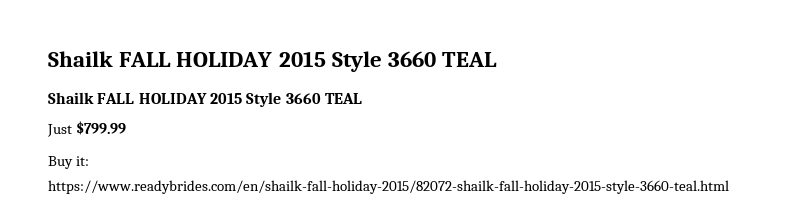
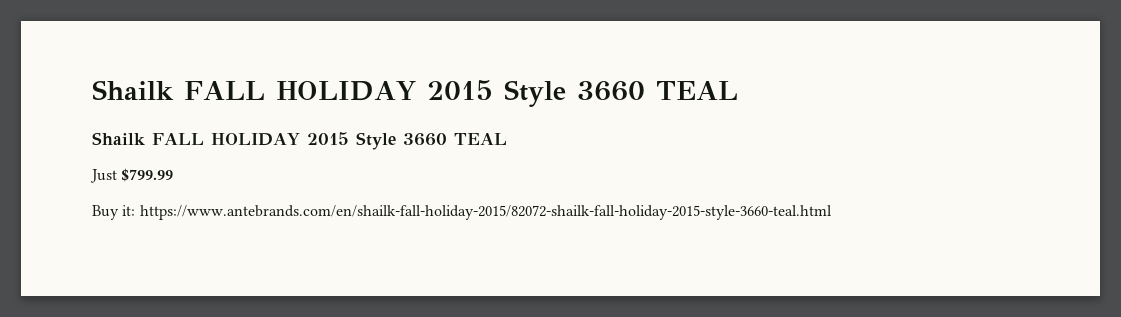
[48,180,729,194] https://www.readybrides.com/en/shailk-fall-holiday-2015/82072-shailk-fall-holiday-2015-style-3660-teal.html -> [139,205,832,220] https://www.antebrands.com/en/shailk-fall-holiday-2015/82072-shailk-fall-holiday-2015-style-3660-teal.html

